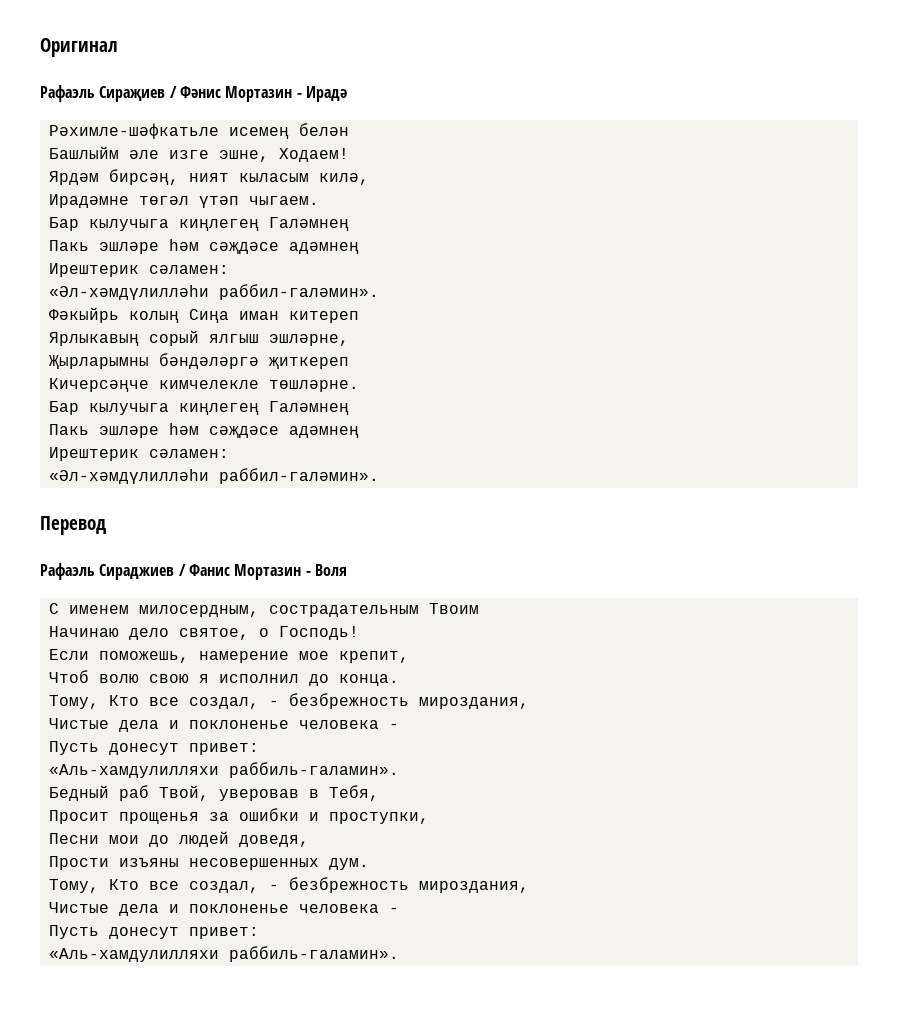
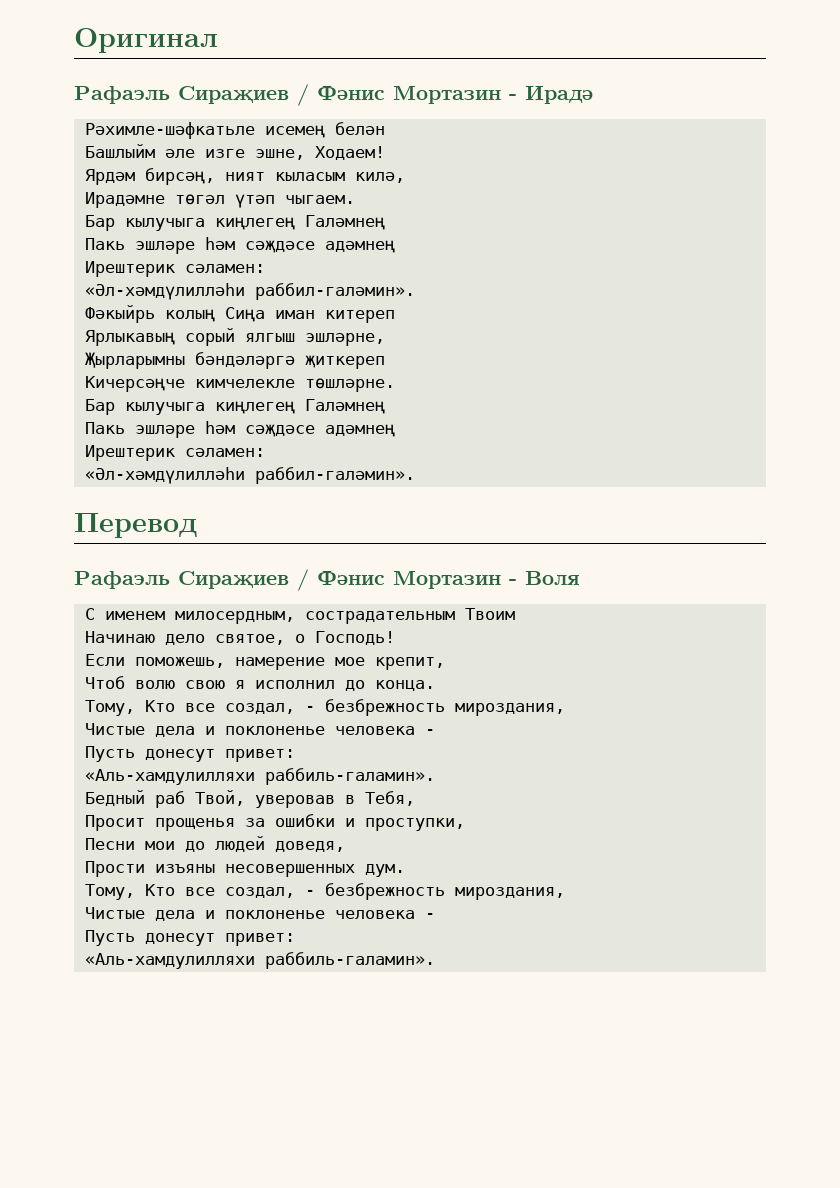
[99,564,230,580] Сираджиев / Фанис -> [178,569,385,591] Сираҗиев / Фәнис

